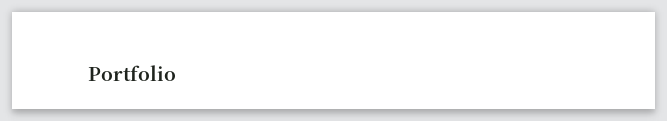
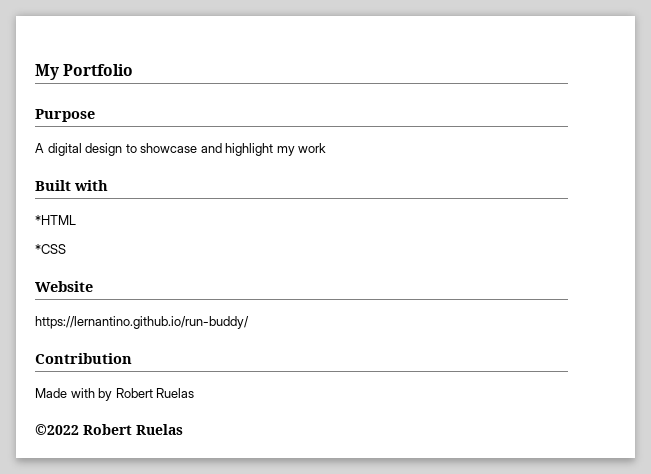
(88, 73) none -> [35,64,59,80] My
(176, 73) none -> [35,109,95,122] [35,143,327,156] [35,180,108,191] [35,215,76,225] [35,244,66,254] [35,281,93,292] [35,316,249,329] [35,353,132,364] [35,388,195,401] [35,424,183,435] // Purpose // A digital design to showcase and highlight my work // Built with // *HTML // *CSS // Website // https://lernantino.github.io/run-buddy/ // Contribution // Made with by Robert Ruelas // ©2022 Robert Ruelas

